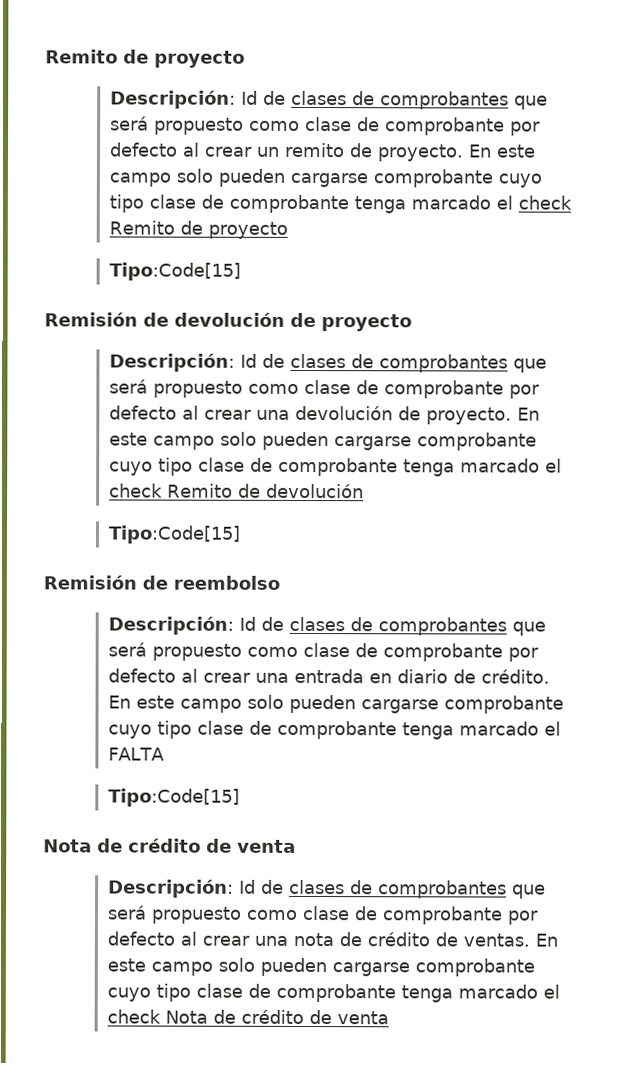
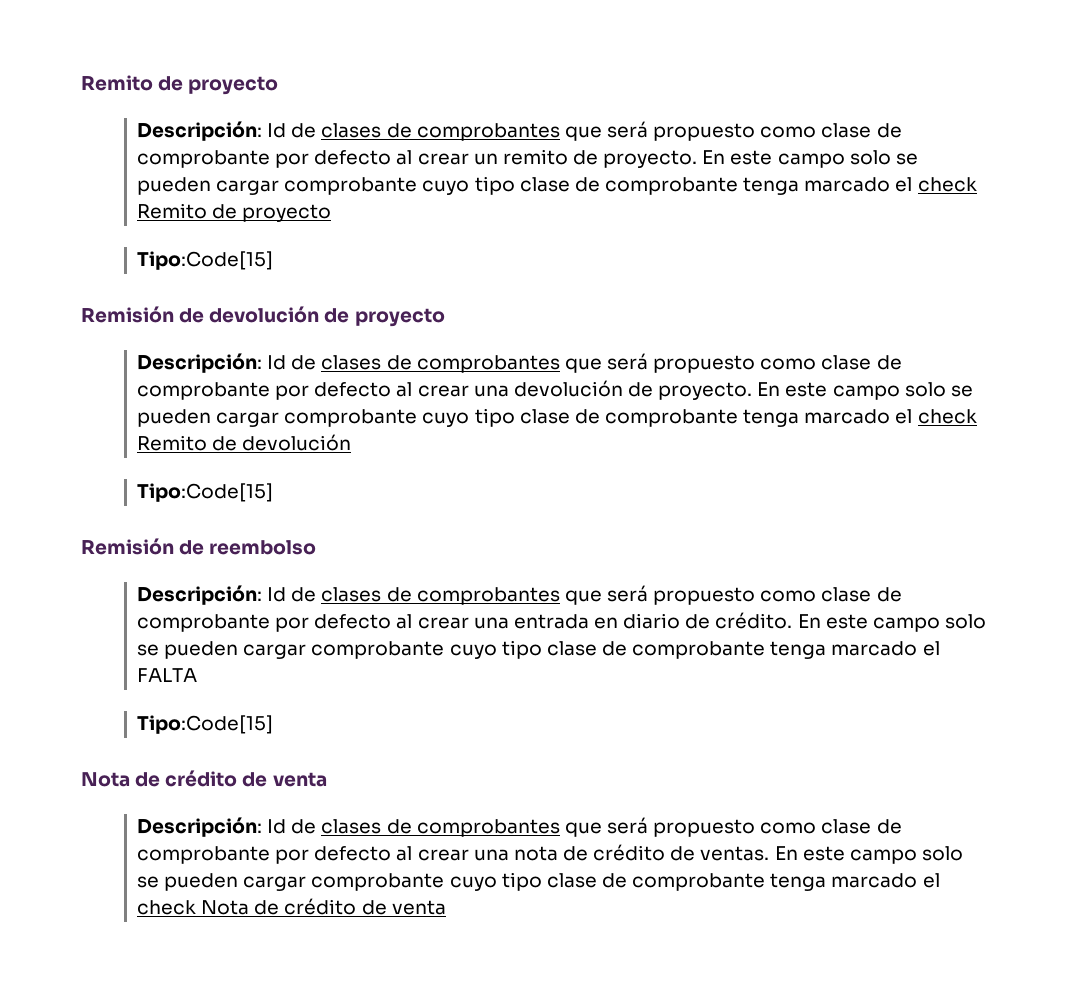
[217,168,368,188] pueden cargarse -> [895,153,918,165] [137,177,280,195] se pueden cargar
[261,431,412,451] pueden cargarse -> [950,385,973,397] [137,409,280,427] se pueden cargar
[288,694,439,714] pueden cargarse -> [137,641,307,659] se pueden cargar
[259,957,410,977] pueden cargarse -> [137,873,307,891] se pueden cargar

